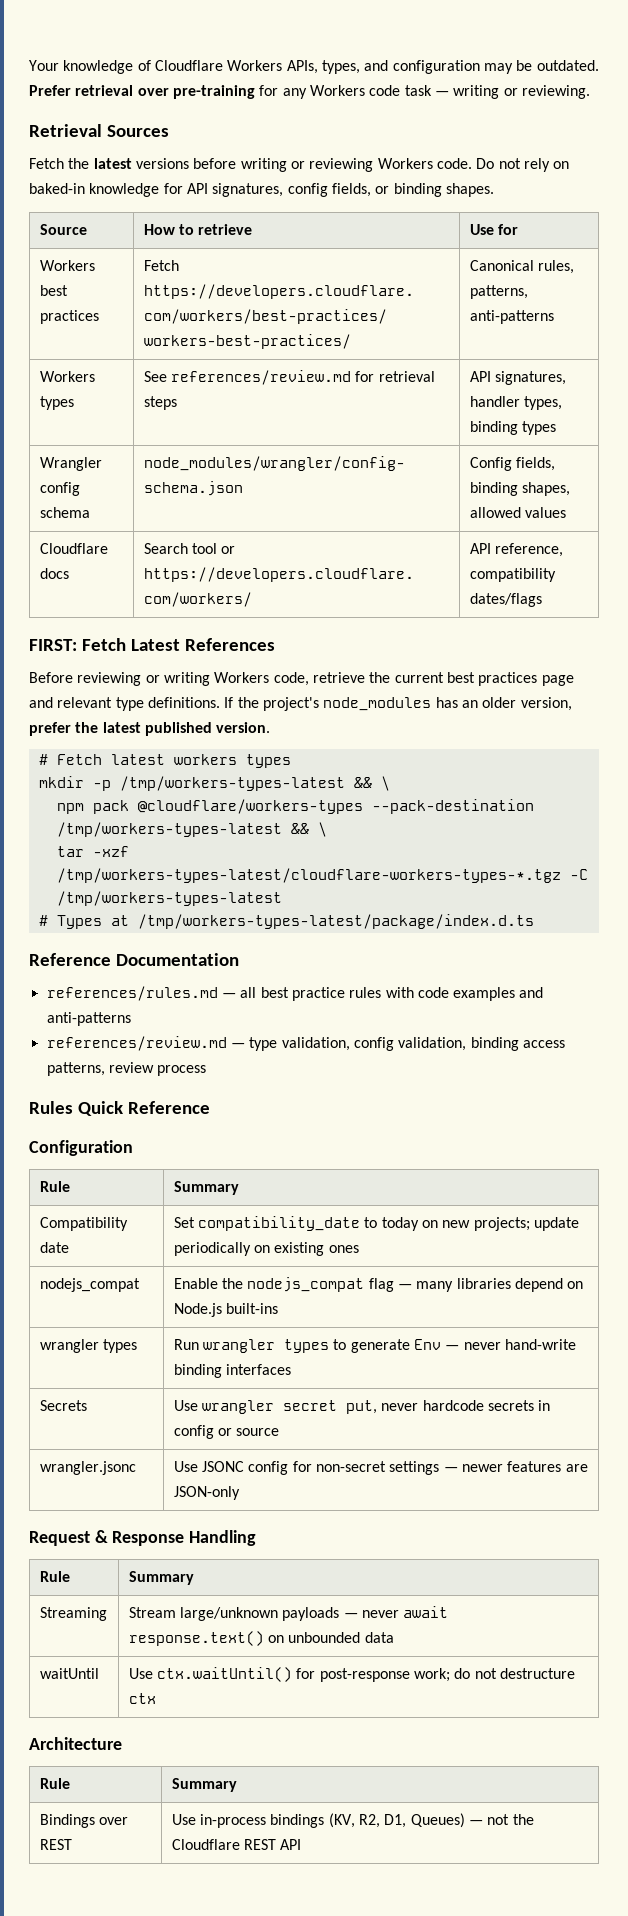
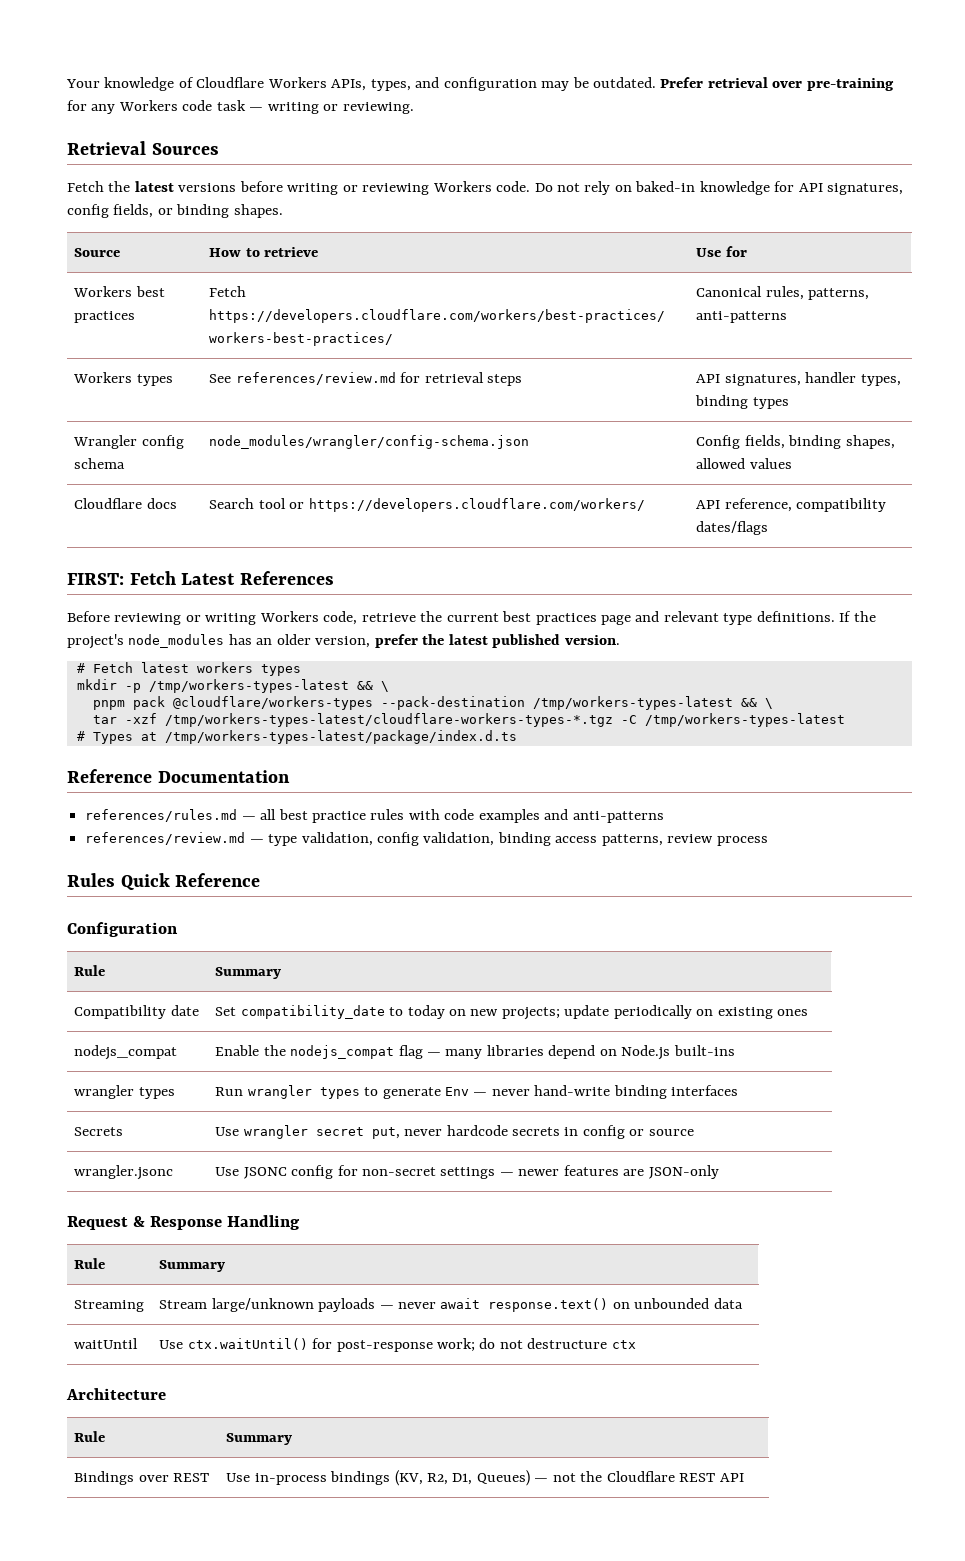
[56,803,84,814] npm -> [92,700,125,710] pnpm

